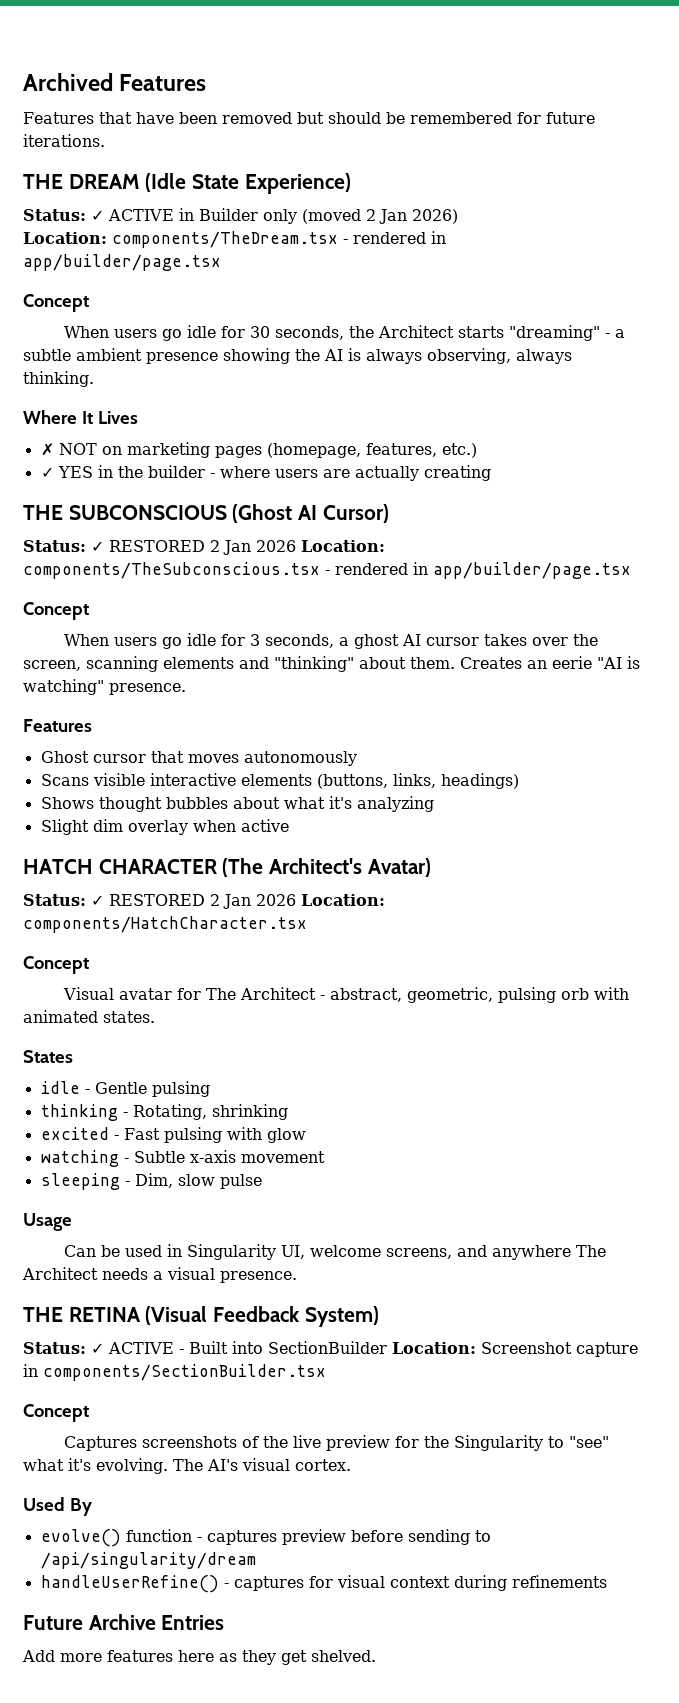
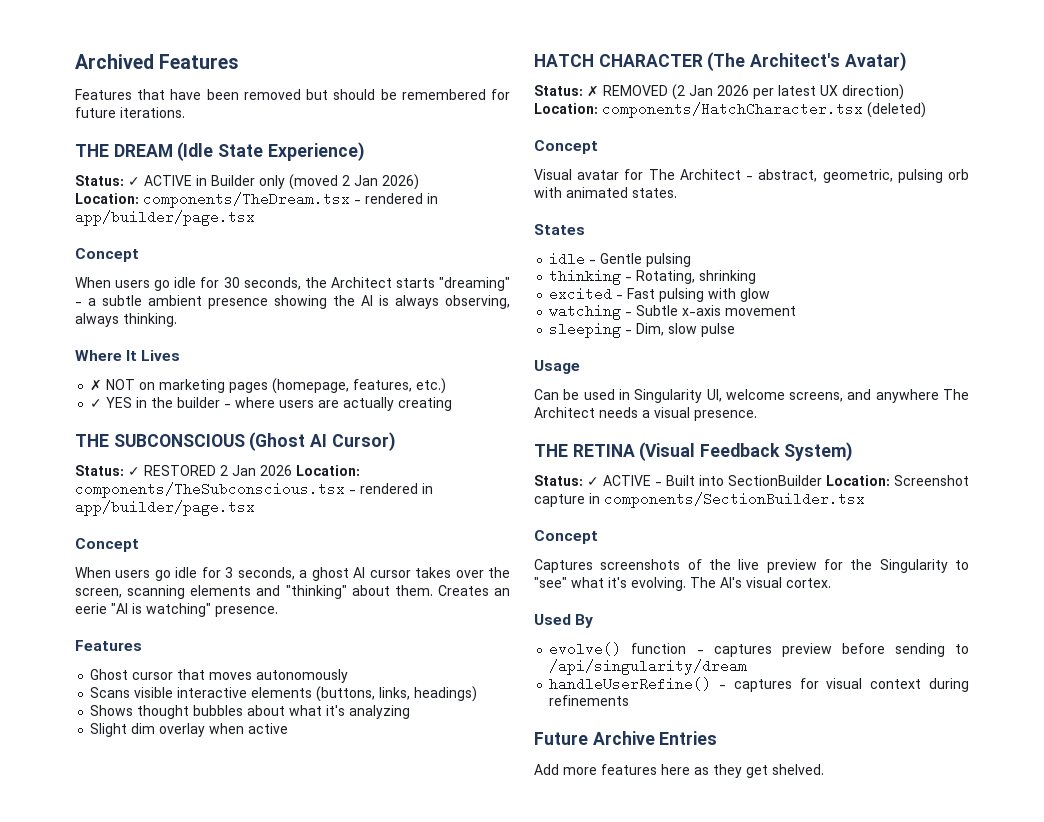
[91,894,296,909] ✓ RESTORED 2 Jan 2026 -> [587,84,904,100] ✗ REMOVED (2 Jan 2026 per latest UX direction)
(307, 924) none -> [867,102,926,118] (deleted)

